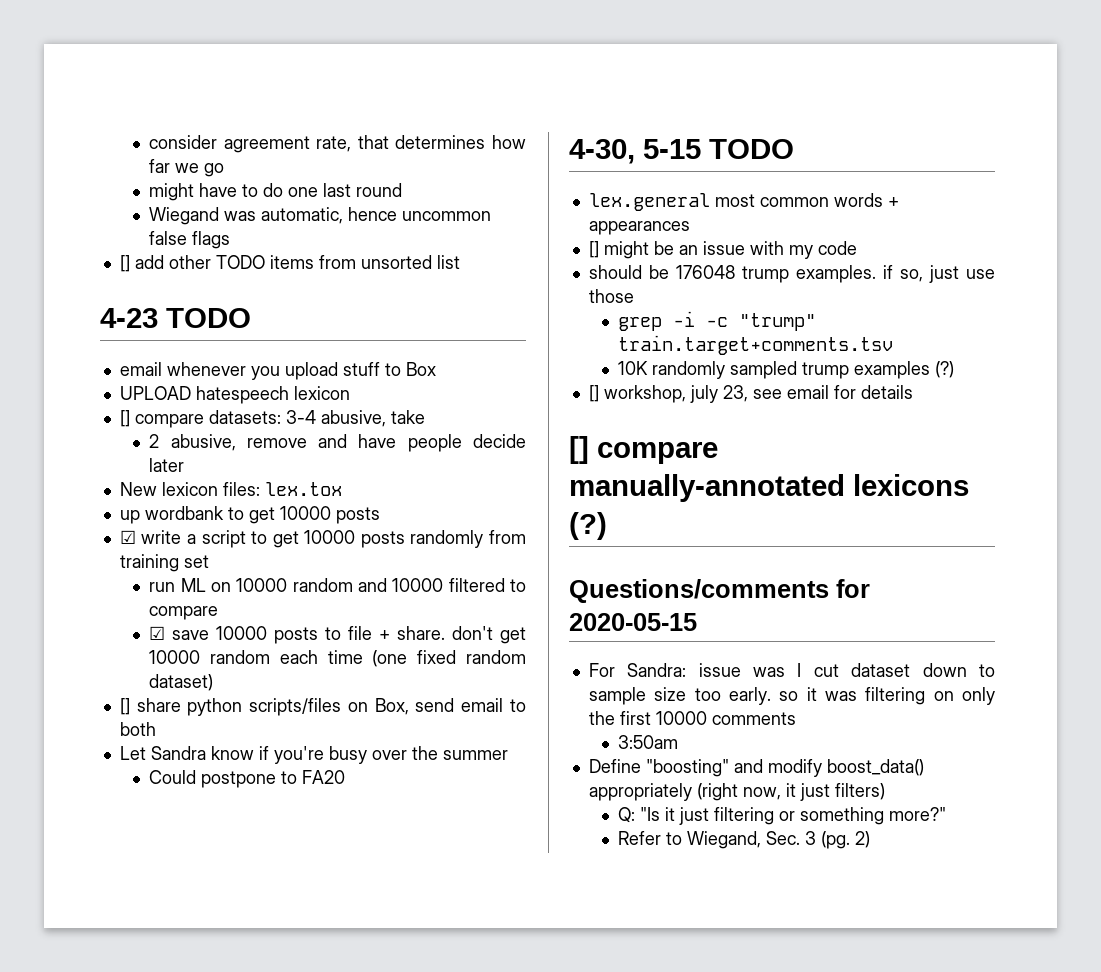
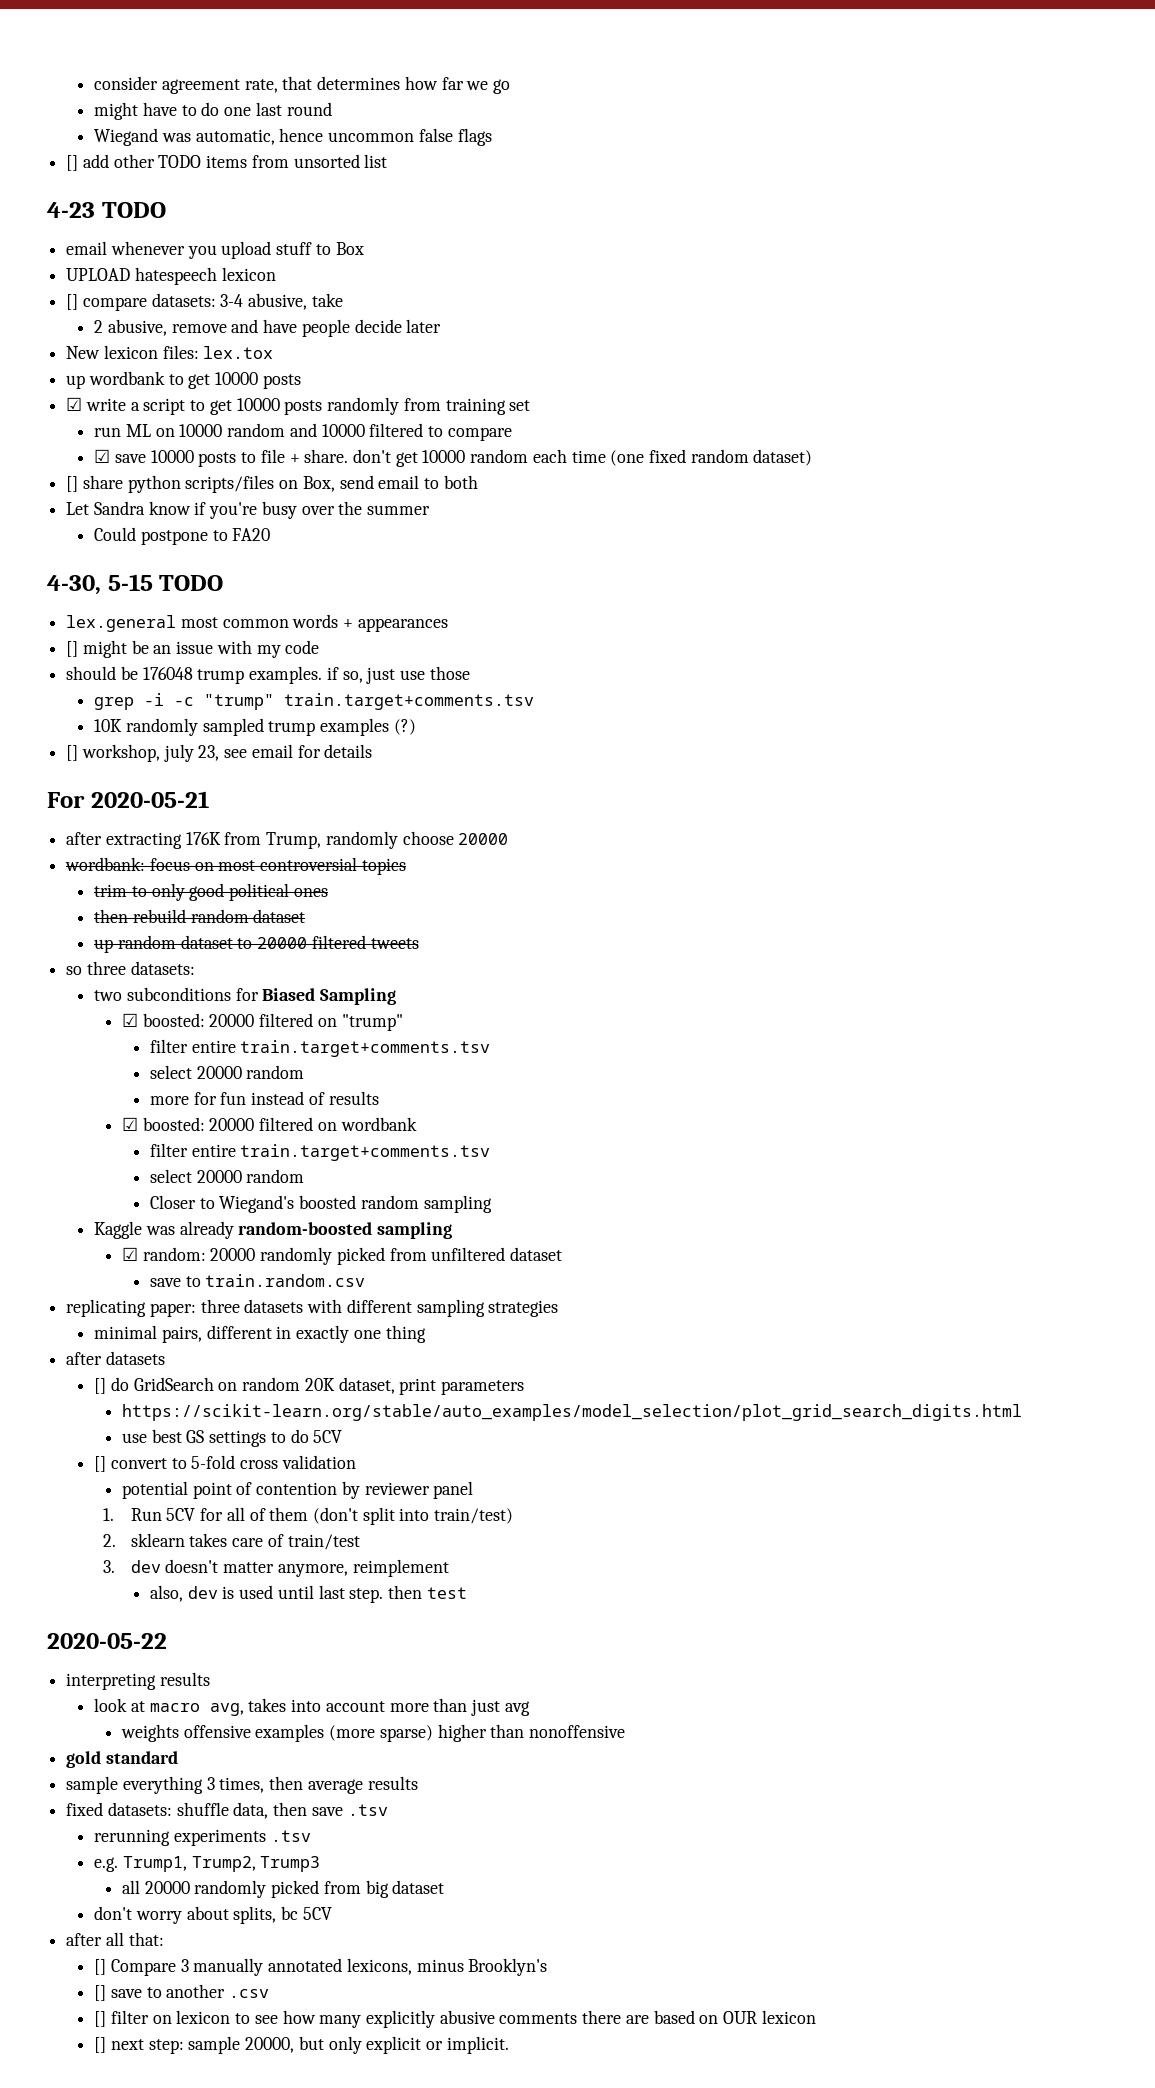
[569,436,718,464] [569,474,969,502] [569,512,607,540] [569,579,870,603] [569,613,697,631] [588,663,995,677] [588,687,995,705] [588,711,796,725] [618,735,679,749] [588,759,924,777] [588,783,885,801] [618,807,947,825] [618,831,871,849] [] compare manually-annotated lexicons (?) // Questions/comments for 2020-05-15 // For Sandra: issue was I cut dataset down to sample size too early. so it was filtering on only the first 10000 comments // 3:50am // Define "boosting" and modify boost_data() appropriately (right now, it just filters) // Q: "Is it just filtering or something more?" // Refer to Wiegand, Sec. 3 (pg. 2) -> [47,791,209,808] [66,831,509,849] [65,857,406,875] [94,883,328,901] [94,909,306,923] [94,935,419,953] [66,961,195,975] [94,987,397,1005] [122,1013,403,1031] [149,1039,491,1057] [149,1065,305,1079] [149,1091,379,1105] [122,1117,417,1131] [149,1143,491,1161] [149,1169,305,1183] [149,1195,492,1213] [94,1221,453,1239] [122,1247,563,1265] [149,1274,366,1287] [66,1299,559,1317] [94,1325,426,1343] [66,1351,165,1365] [94,1377,524,1395] [122,1404,1023,1421] [122,1429,343,1447] [94,1455,356,1472] [122,1481,474,1499] [102,1507,514,1525] [102,1533,360,1550] [102,1559,449,1577] [149,1585,467,1603] [47,1633,167,1649] [66,1672,210,1690] [94,1698,530,1716] [121,1724,626,1742] [66,1751,178,1768] [66,1776,418,1794] [66,1802,388,1819] [94,1829,311,1846] [94,1856,321,1872] [122,1880,445,1898] [94,1906,332,1924] [66,1932,164,1946] [94,1958,548,1976] [94,1984,270,2001] [94,2010,816,2028] [94,2036,509,2054] For 2020-05-21 // after extracting 176K from Trump, randomly choose 20000 // wordbank: focus on most controversial topics // trim to only good political ones // then rebuild random dataset // up random dataset to 20000 filtered tweets // so three datasets: // two subconditions for Biased Sampling // ☑ boosted: 20000 filtered on "trump" // filter entire train.target+comments.tsv // select 20000 random // more for fun instead of results // ☑ boosted: 20000 filtered on wordbank // filter entire train.target+comments.tsv // select 20000 random // Closer to Wiegand's boosted random sampling // Kaggle was already random-boosted sampling // ☑ random: 20000 randomly picked from unfiltered dataset // save to train.random.csv // replicating paper: three datasets with different sampling strategies // minimal pairs, different in exactly one thing // after datasets // [] do GridSearch on random 20K dataset, print parameters // https://scikit-learn.org/stable/auto_examples/model_selection/plot_grid_search_digits.html // use best GS settings to do 5CV // [] convert to 5-fold cross validation // potential point of contention by reviewer panel // 1. Run 5CV for all of them (don't split into train/test) // 2. sklearn takes care of train/test // 3. dev doesn't matter anymore, reimplement // also, dev is used until last step. then test // 2020-05-22 // interpreting results // look at macro avg, takes into account more than just avg // weights offensive examples (more sparse) higher than nonoffensive // gold standard // sample everything 3 times, then average results // fixed datasets: shuffle data, then save .tsv // rerunning experiments .tsv // e.g. Trump1, Trump2, Trump3 // all 20000 randomly picked from big dataset // don't worry about splits, bc 5CV // after all that: // [] Compare 3 manually annotated lexicons, minus Brooklyn's // [] save to another .csv // [] filter on lexicon to see how many explicitly abusive comments there are based on OUR lexicon // [] next step: sample 20000, but only explicit or implicit.

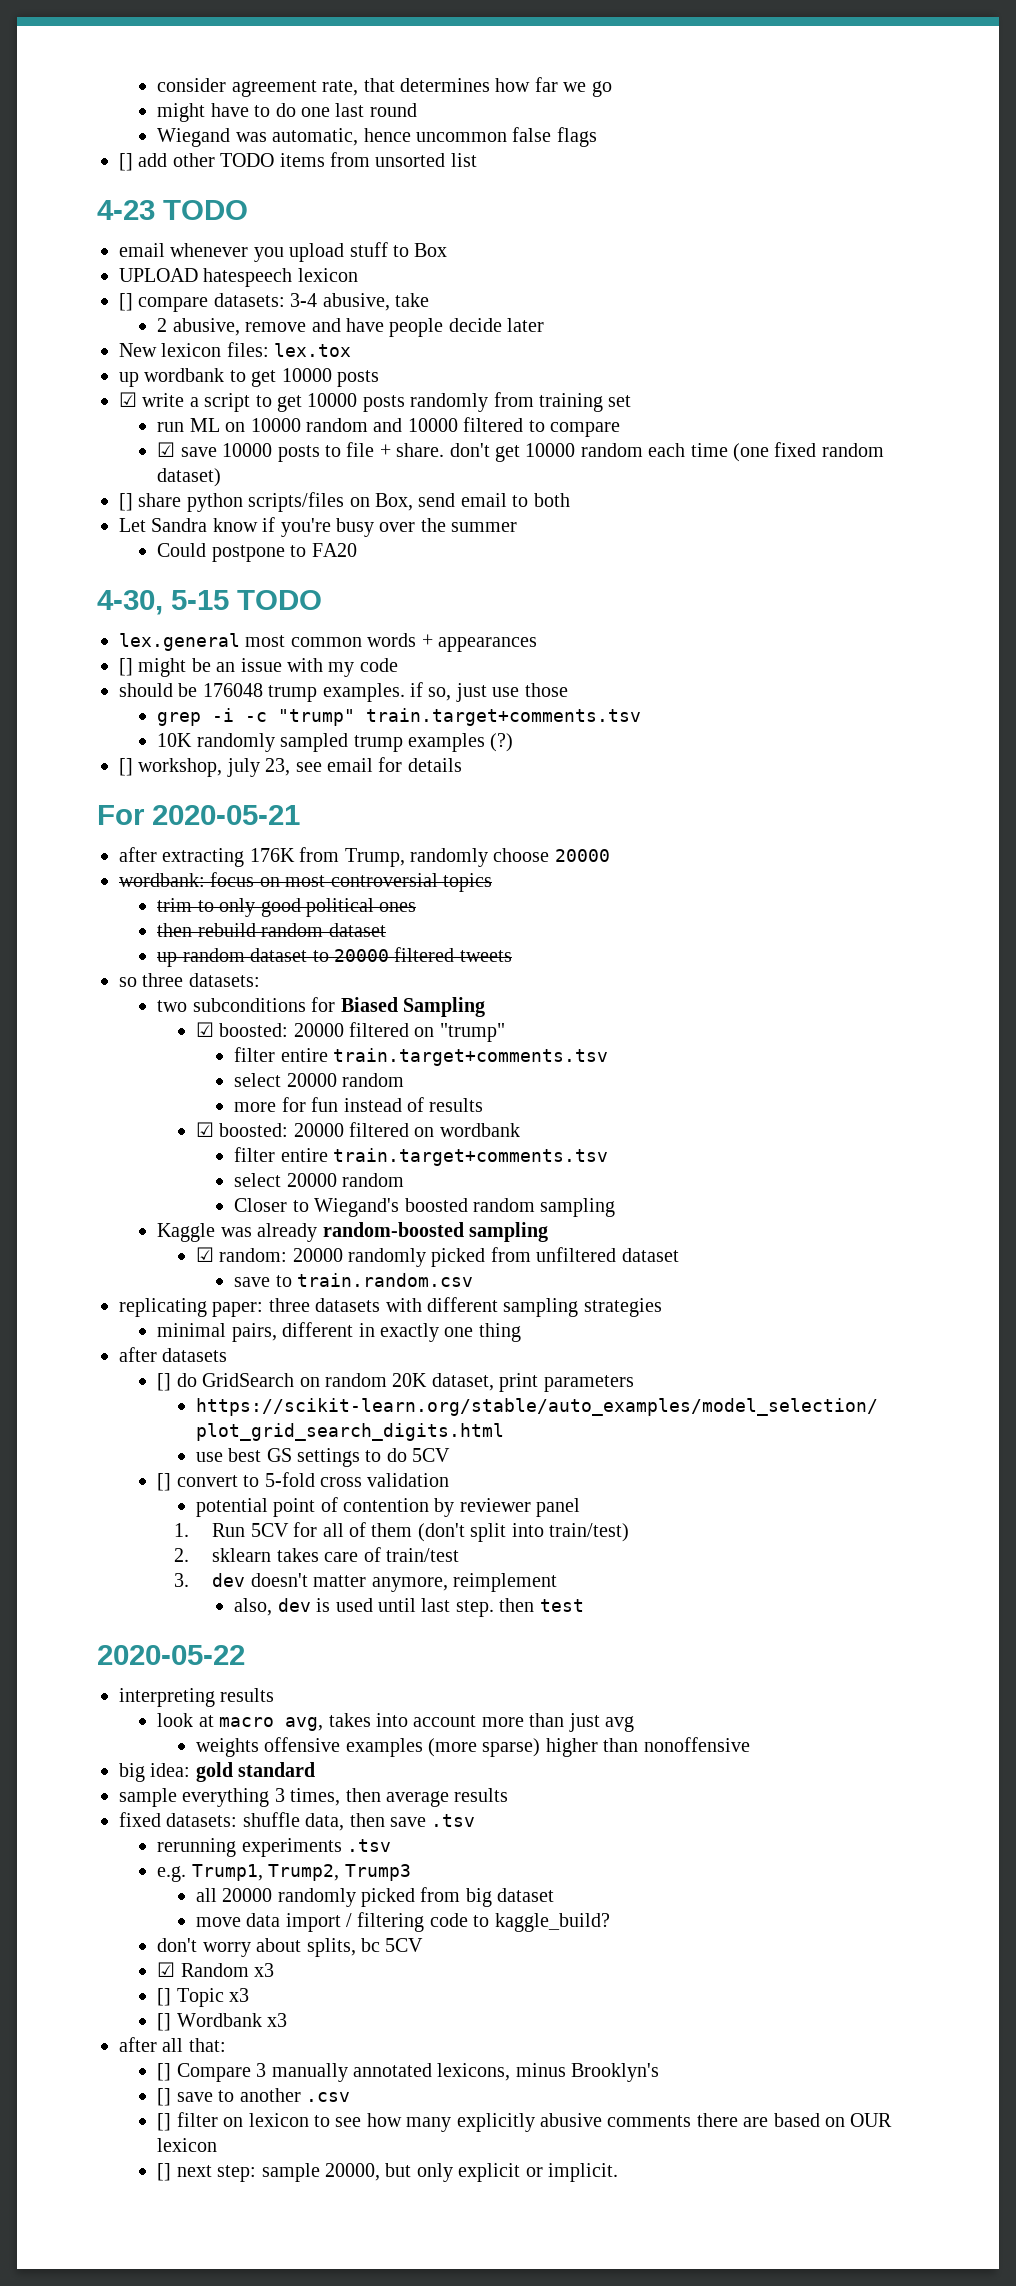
(626, 1731) none -> [119,1763,191,1782] big idea:
(445, 1887) none -> [195,1912,610,1932] // move data import / filtering code to kaggle_build?
(332, 1913) none -> [157,1962,275,1977] [157,1988,250,2007] [157,2013,288,2031] // ☑ Random x3 // [] Topic x3 // [] Wordbank x3

